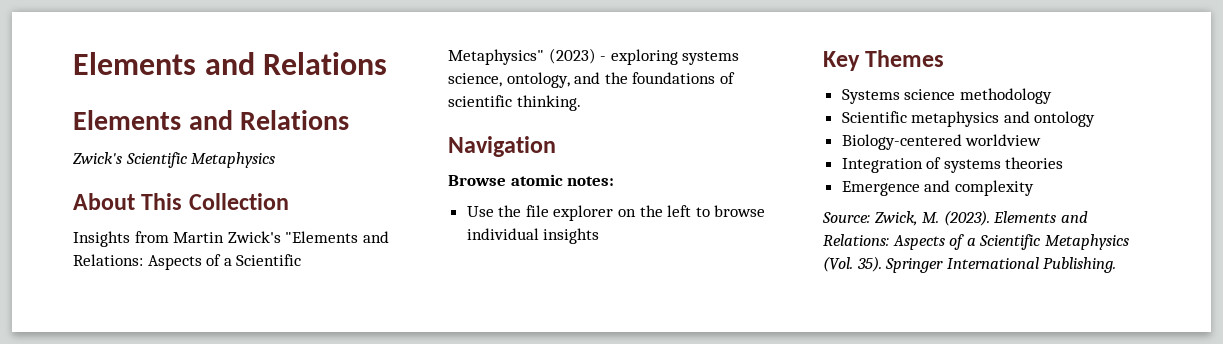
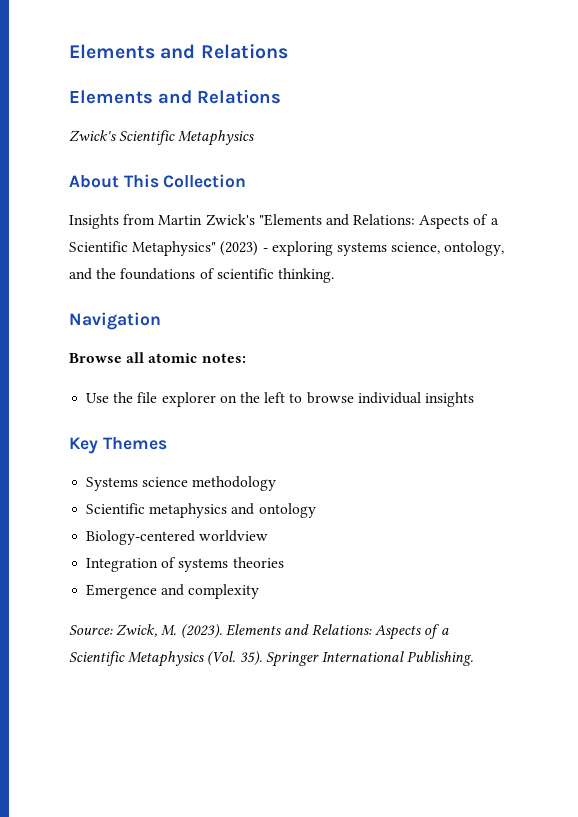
(506, 180) none -> [126,352,145,363] all

